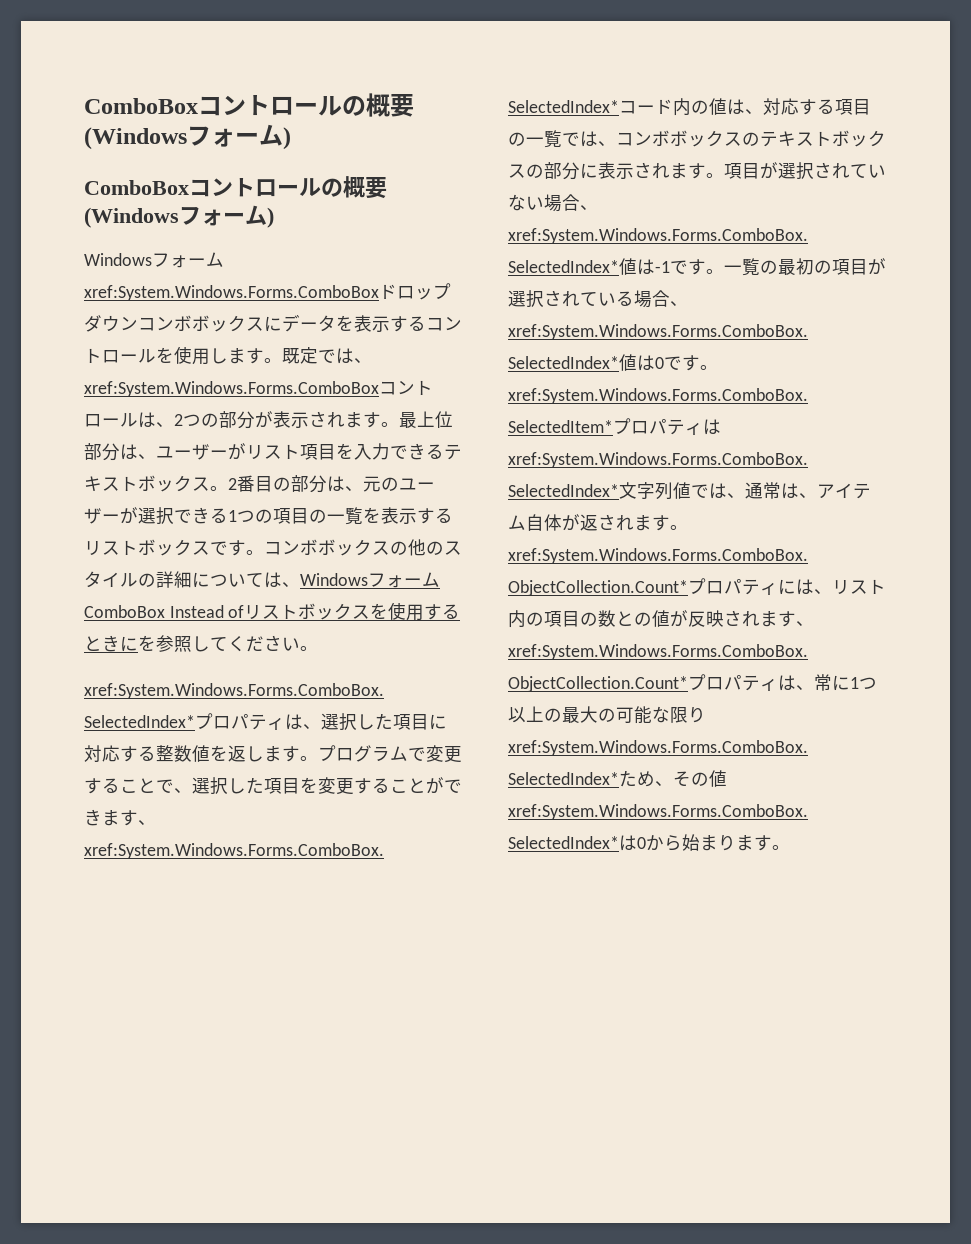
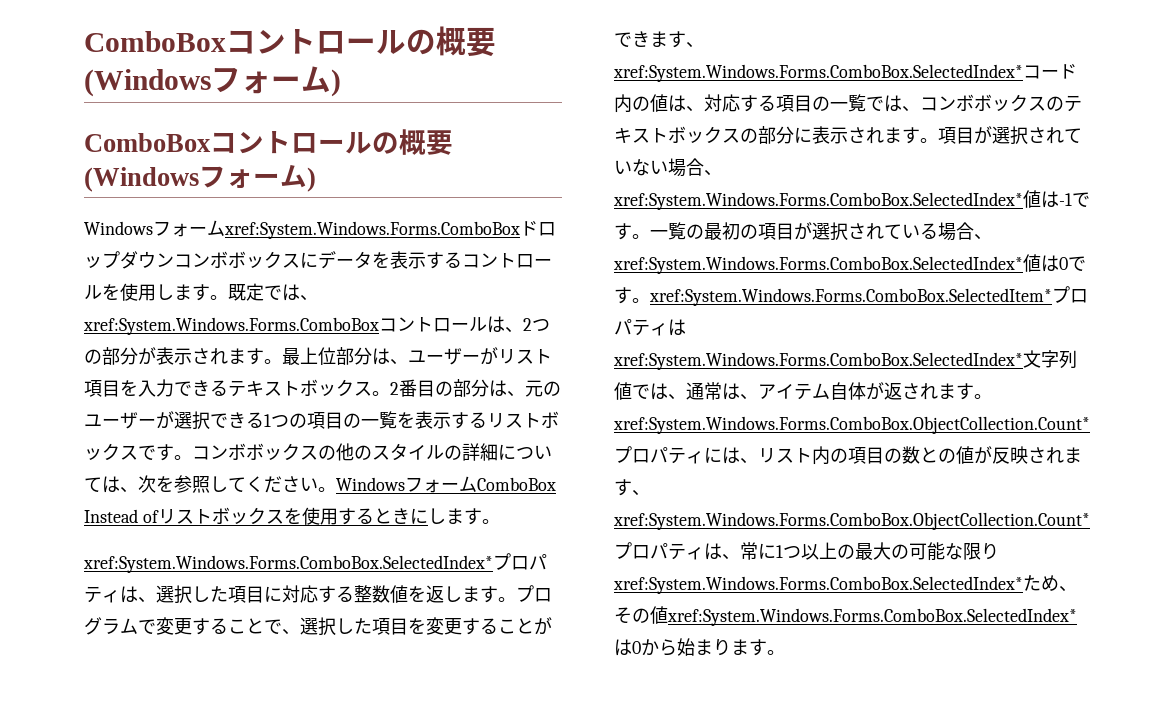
(300, 584) none -> [138,475,336,493] 次を参照してください。
[138,635,300,652] を参照してください -> [427,508,482,525] します

